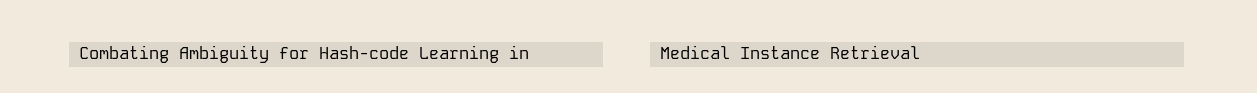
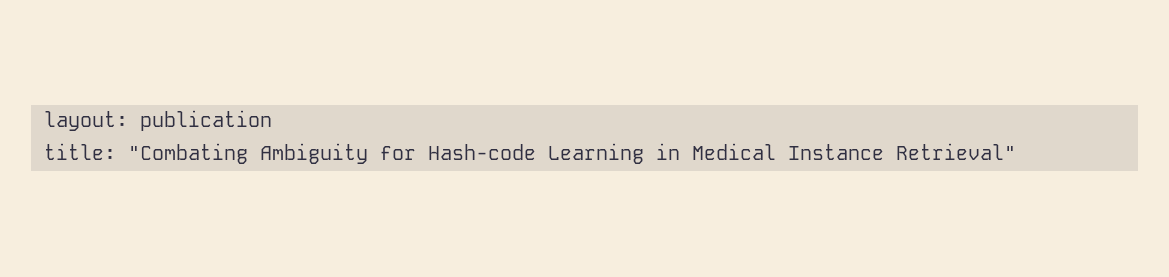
[78,45,169,63] Combating -> [44,110,273,131] [44,143,249,164] layout: publication // title: "Combating
[829,45,920,59] Retrieval -> [896,143,1017,160] Retrieval"

